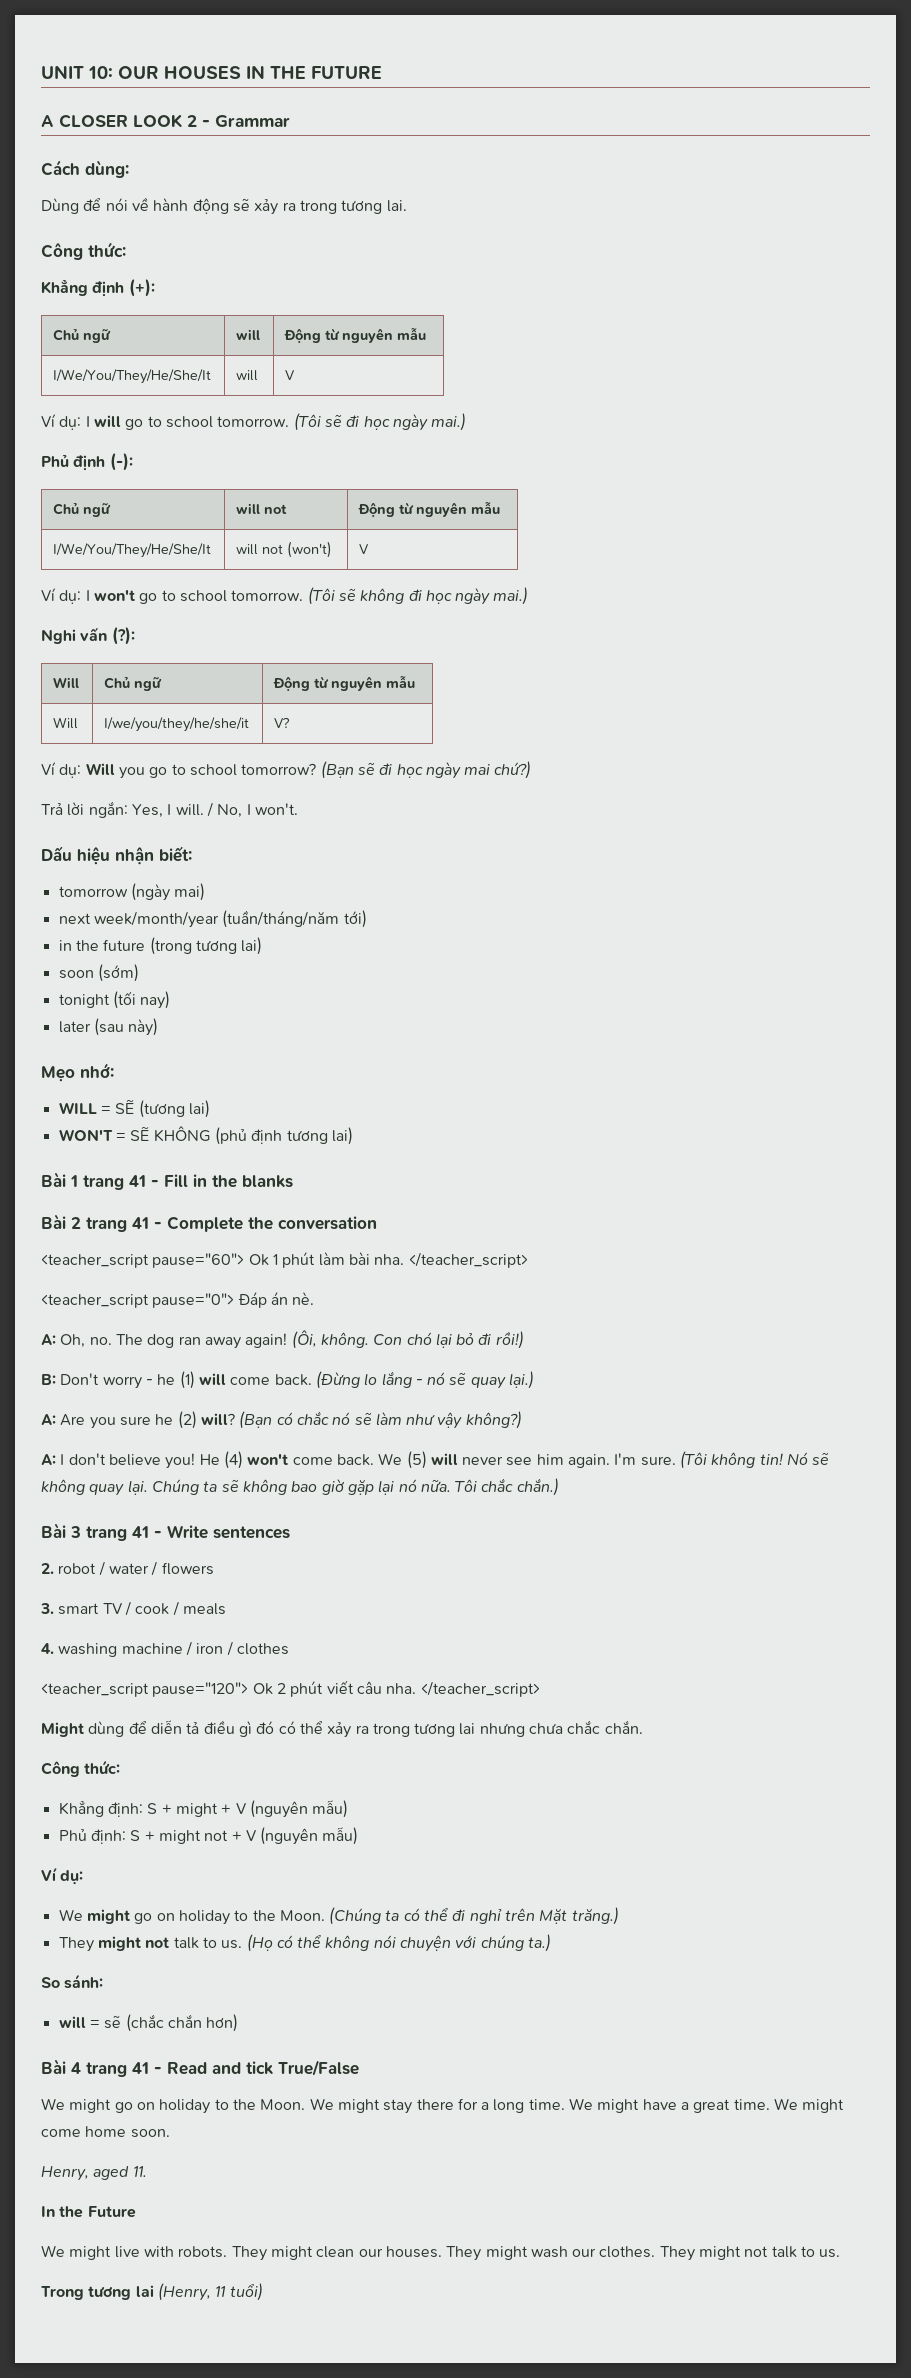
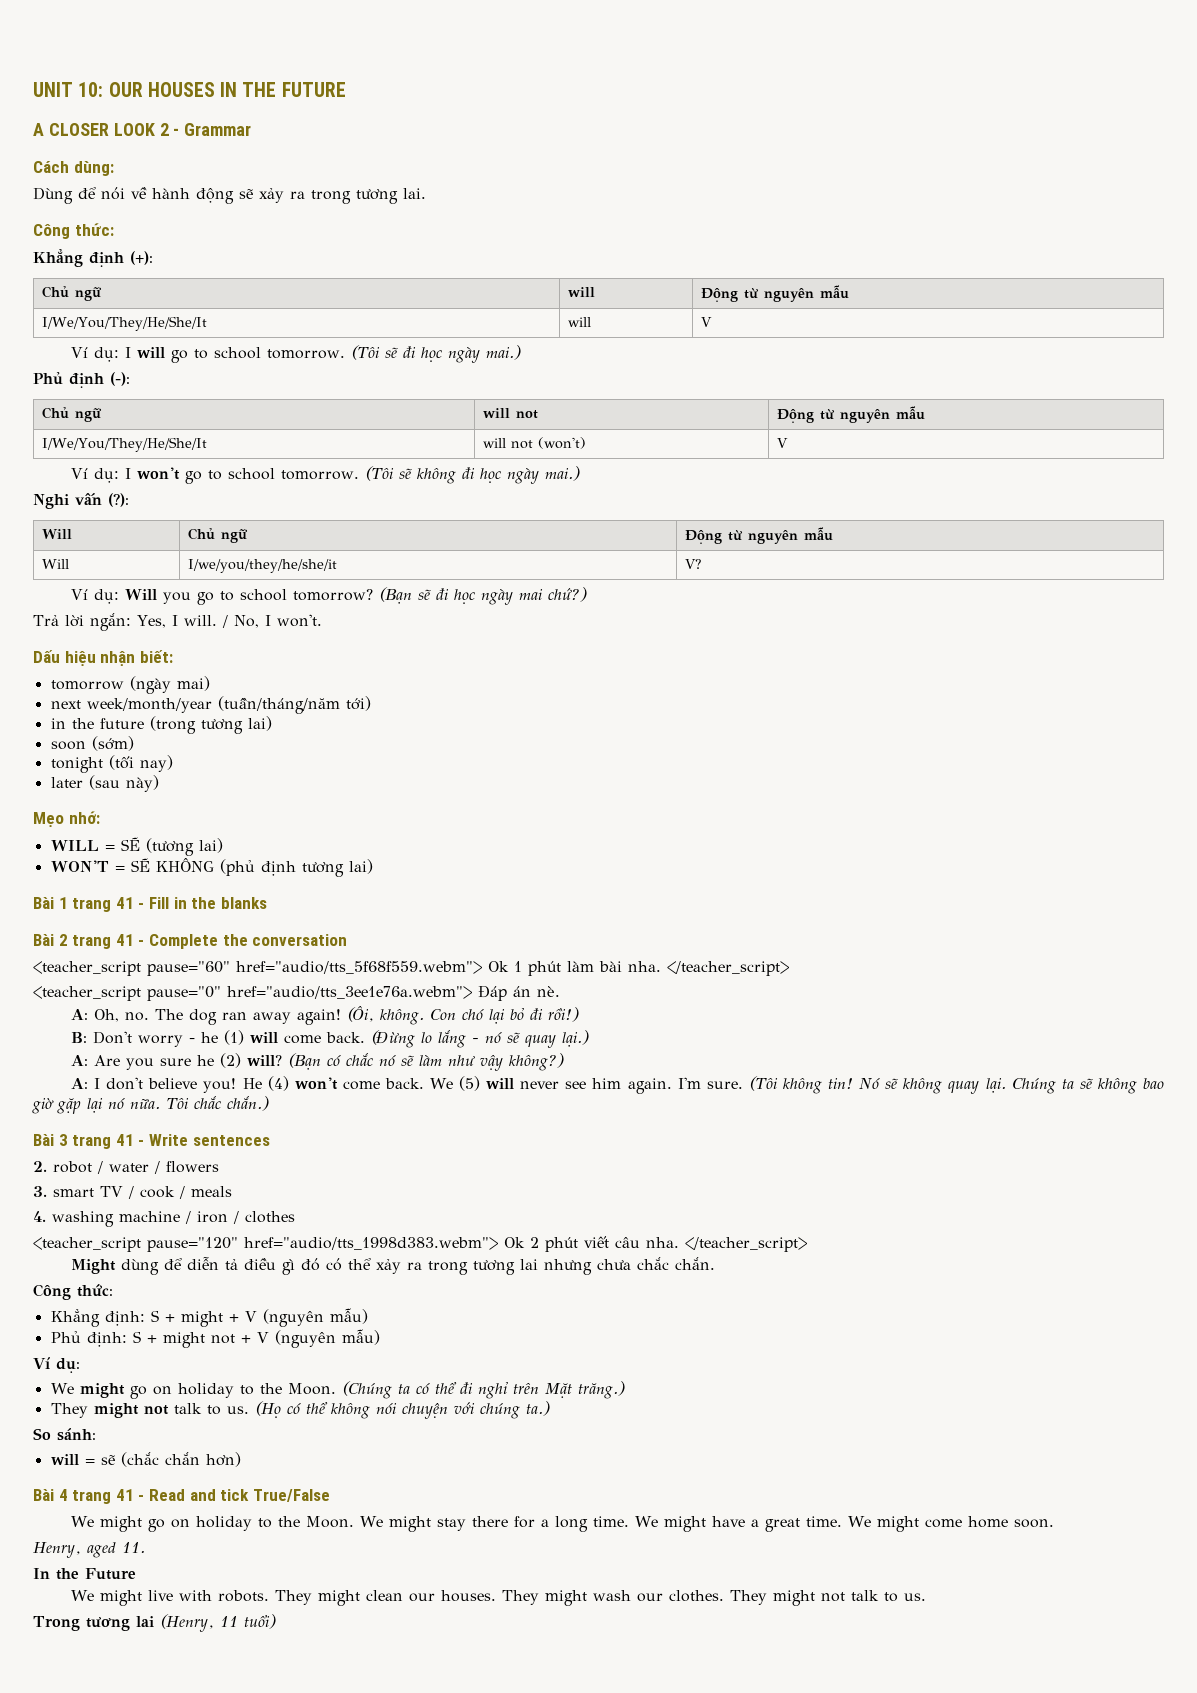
[152,1253,245,1268] pause="60"> -> [147,961,482,976] pause="60" href="audio/tts_5f68f559.webm">
[152,1293,235,1308] pause="0"> -> [147,986,472,1001] pause="0" href="audio/tts_3ee1e76a.webm">
[152,1682,249,1697] pause="120"> -> [147,1237,498,1252] pause="120" href="audio/tts_1998d383.webm">

